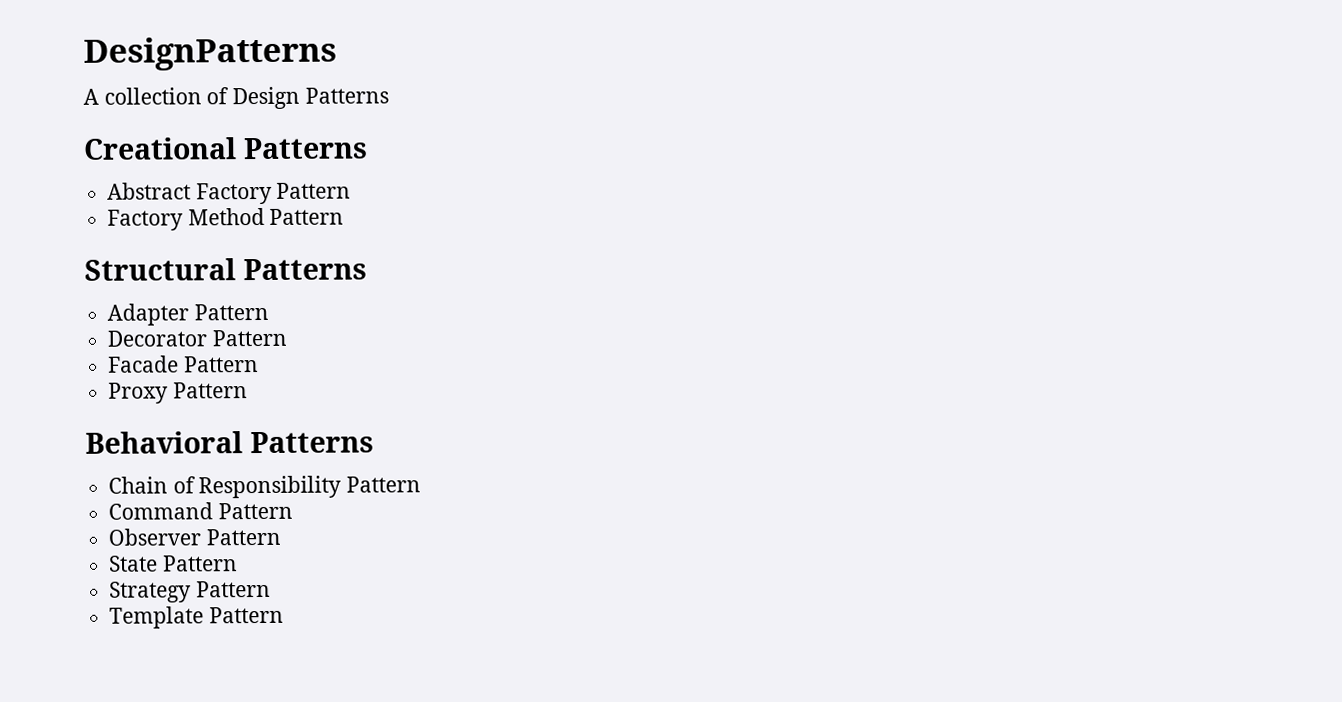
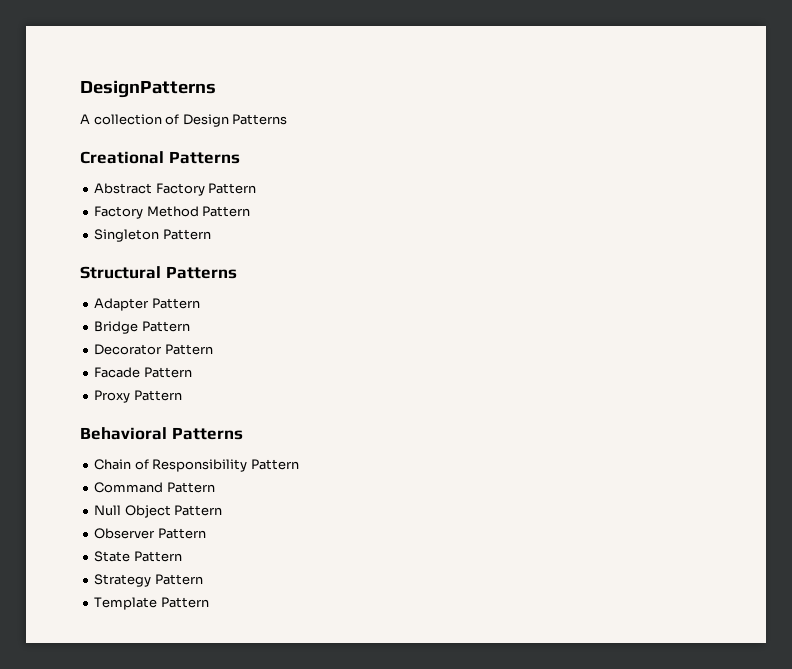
(345, 216) none -> [94,229,211,242] // Singleton Pattern
(269, 312) none -> [94,321,190,334] // Bridge Pattern
(293, 511) none -> [94,505,223,518] // Null Object Pattern

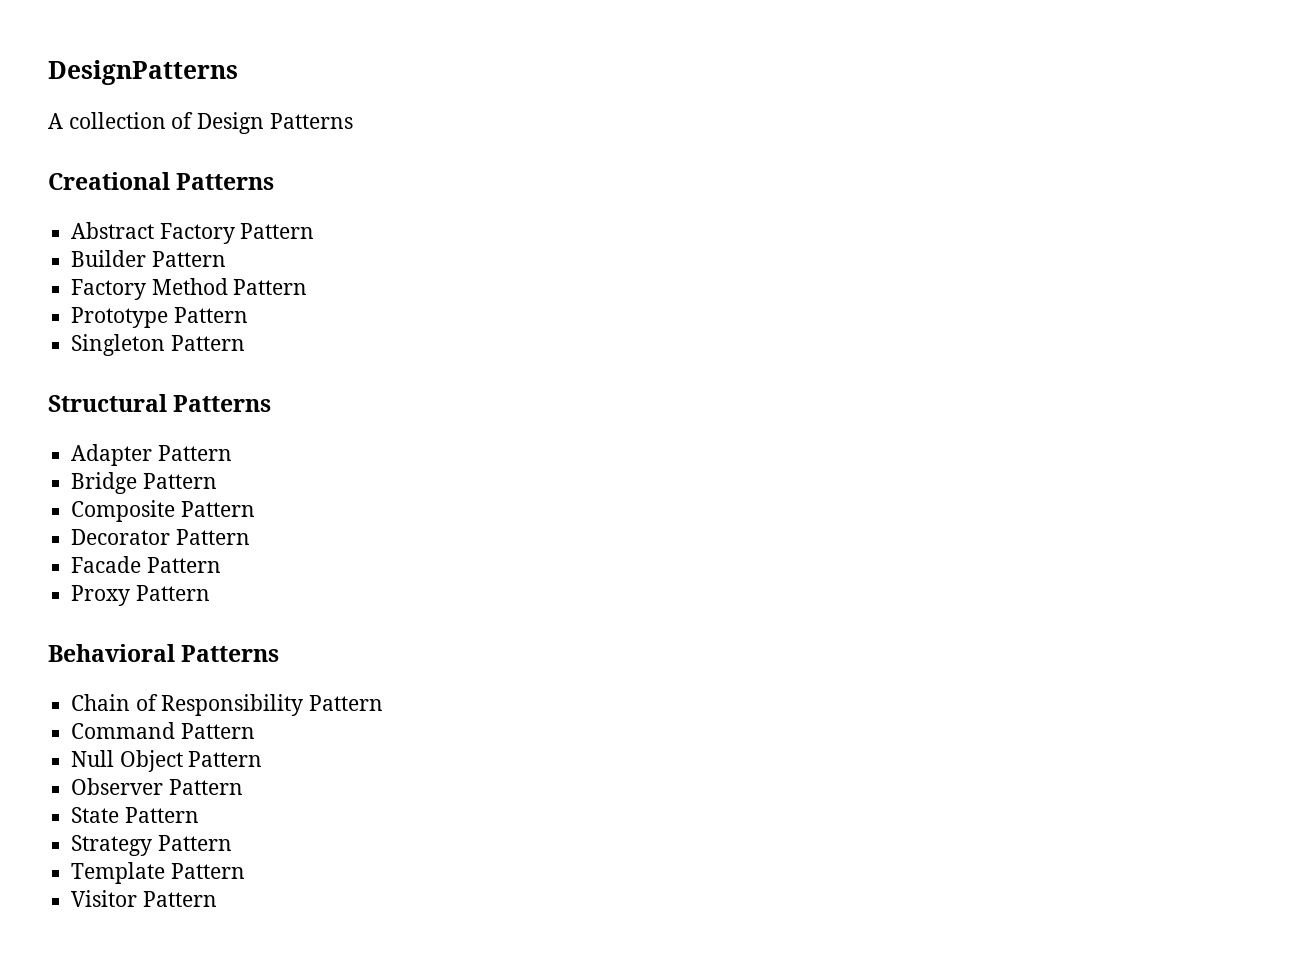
(257, 188) none -> [71,250,226,267] // Builder Pattern
(251, 211) none -> [71,307,248,328] // Prototype Pattern
(190, 326) none -> [71,500,255,522] // Composite Pattern
(209, 602) none -> [71,890,217,907] // Visitor Pattern

